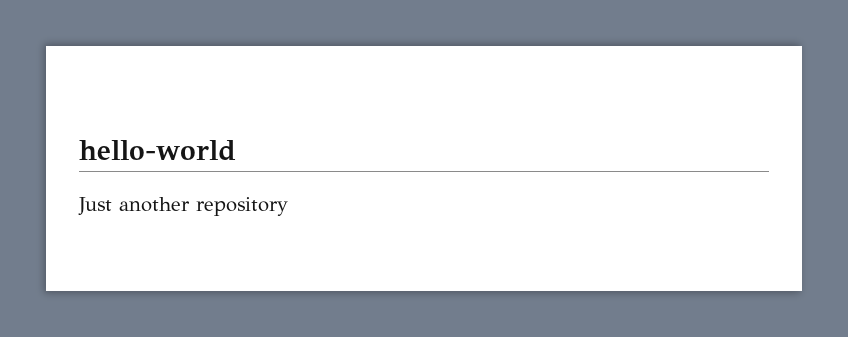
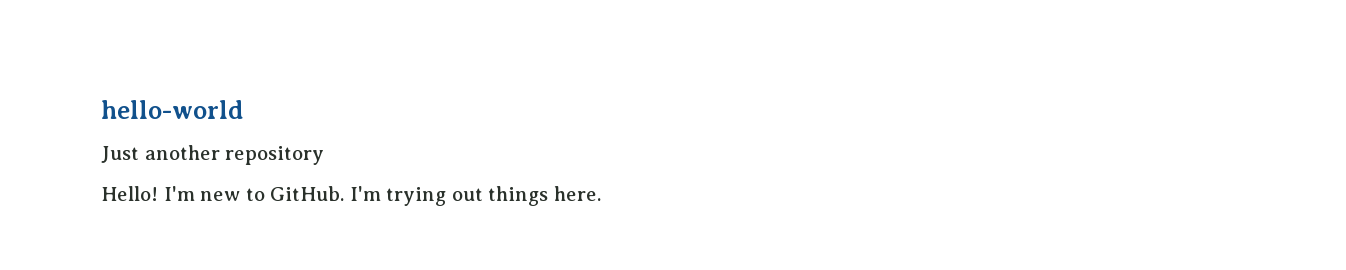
(288, 206) none -> [101,186,601,206] // Hello! I'm new to GitHub. I'm trying out things here.

